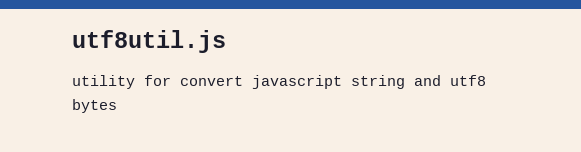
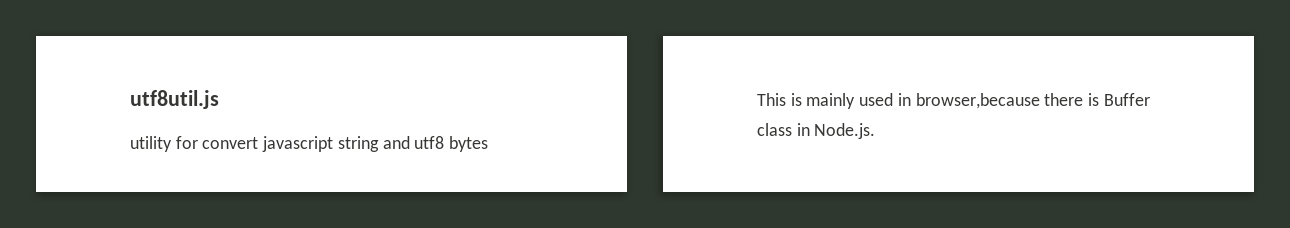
(117, 106) none -> [757,93,1150,109] [757,123,876,139] // This is mainly used in browser,because there is Buffer class in Node.js.

